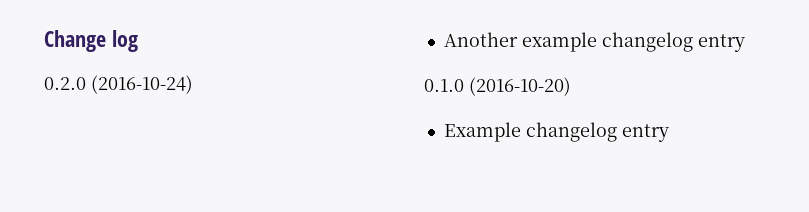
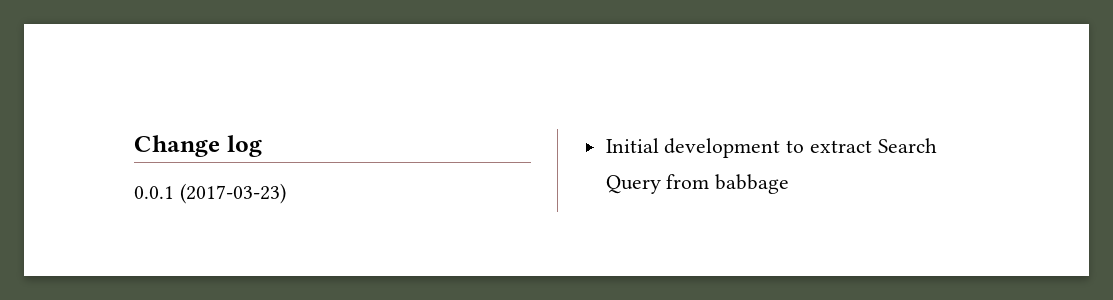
[44,75,193,94] [443,32,745,52] [424,77,571,96] [443,122,669,142] 0.2.0 (2016-10-24) // Another example changelog entry // 0.1.0 (2016-10-20) // Example changelog entry -> [134,183,286,204] [605,138,937,158] [605,174,790,194] 0.0.1 (2017-03-23) // Initial development to extract Search Query from babbage

